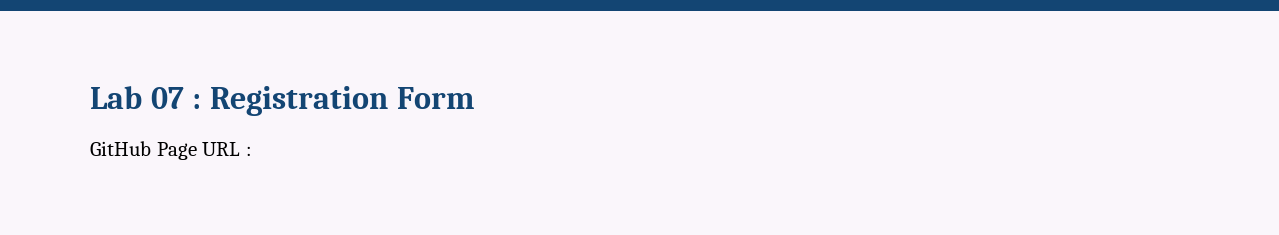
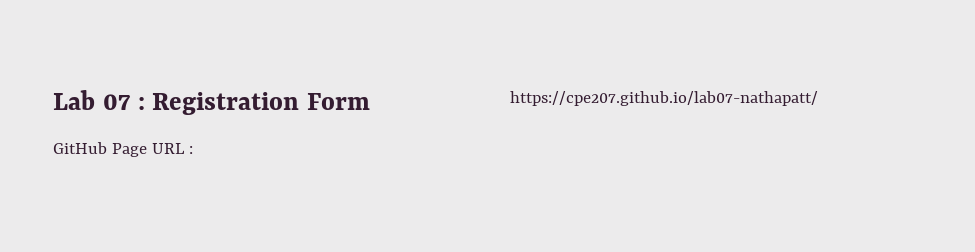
(252, 151) none -> [510,91,818,106] https://cpe207.github.io/lab07-nathapatt/

